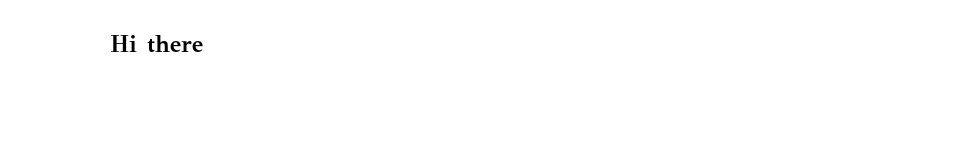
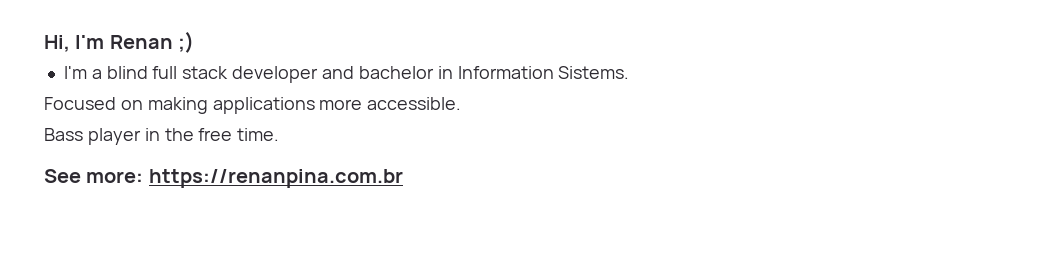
[110,35,203,53] Hi there -> [44,31,195,53] [63,66,630,83] [44,97,462,114] [44,128,280,145] [44,169,403,188] Hi, I'm Renan ;) // I'm a blind full stack developer and bachelor in Information Sistems. // Focused on making applications more accessible. // Bass player in the free time. // See more: https://renanpina.com.br

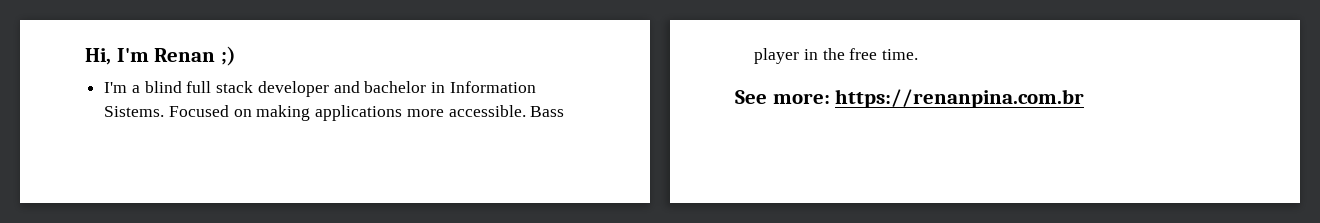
(630, 72) // -> (165, 111) none
(462, 103) // -> (526, 111) none

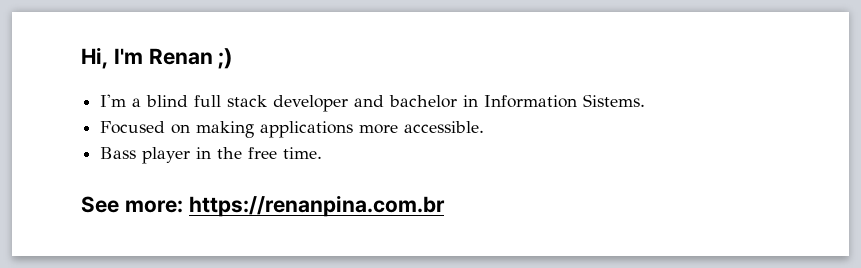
(165, 111) none -> (646, 100) //
(526, 111) none -> (485, 127) //

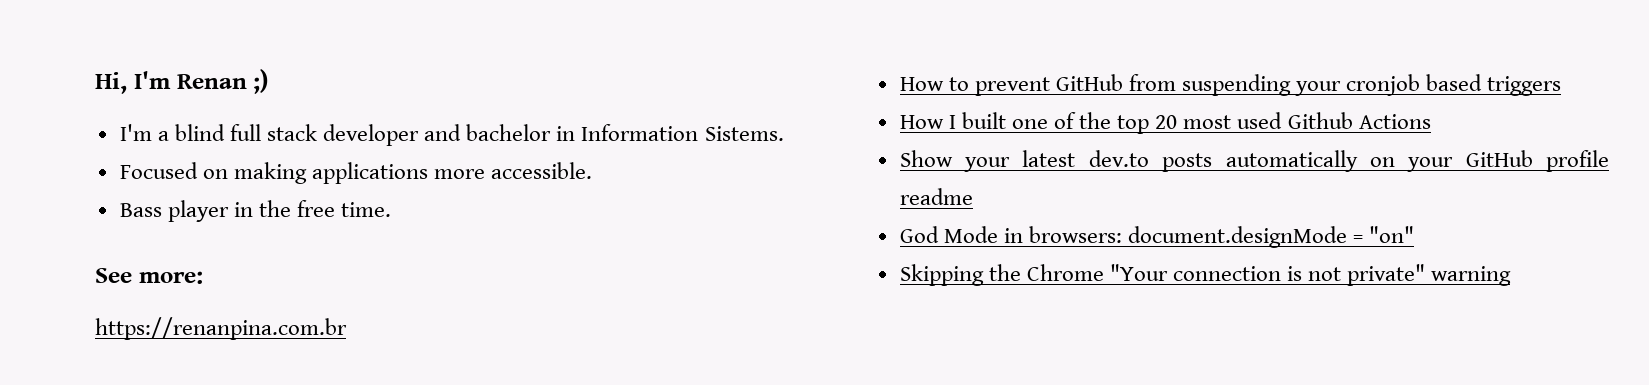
(183, 206) none -> (203, 277) //
(445, 206) none -> [899,74,1562,96] [899,112,1431,134] [899,150,1609,172] [899,188,973,205] [899,226,1415,248] [899,264,1512,286] // How to prevent GitHub from suspending your cronjob based triggers // How I built one of the top 20 most used Github Actions // Show your latest dev.to posts automatically on your GitHub profile readme // God Mode in browsers: document.designMode = "on" // Skipping the Chrome "Your connection is not private" warning

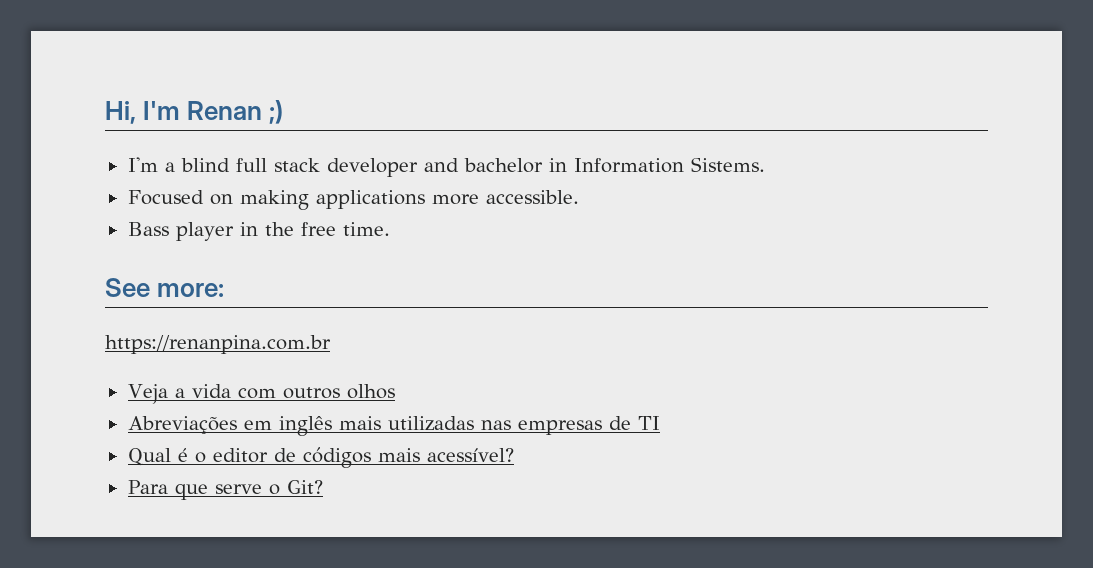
[899,74,1562,96] [899,112,1431,134] [899,150,1609,172] [899,188,973,205] [899,226,1415,248] [899,264,1512,286] How to prevent GitHub from suspending your cronjob based triggers // How I built one of the top 20 most used Github Actions // Show your latest dev.to posts automatically on your GitHub profile readme // God Mode in browsers: document.designMode = "on" // Skipping the Chrome "Your connection is not private" warning -> [127,384,395,404] [127,416,660,436] [127,447,514,468] [127,480,323,500] Veja a vida com outros olhos // Abreviações em inglês mais utilizadas nas empresas de TI // Qual é o editor de códigos mais acessível? // Para que serve o Git?

